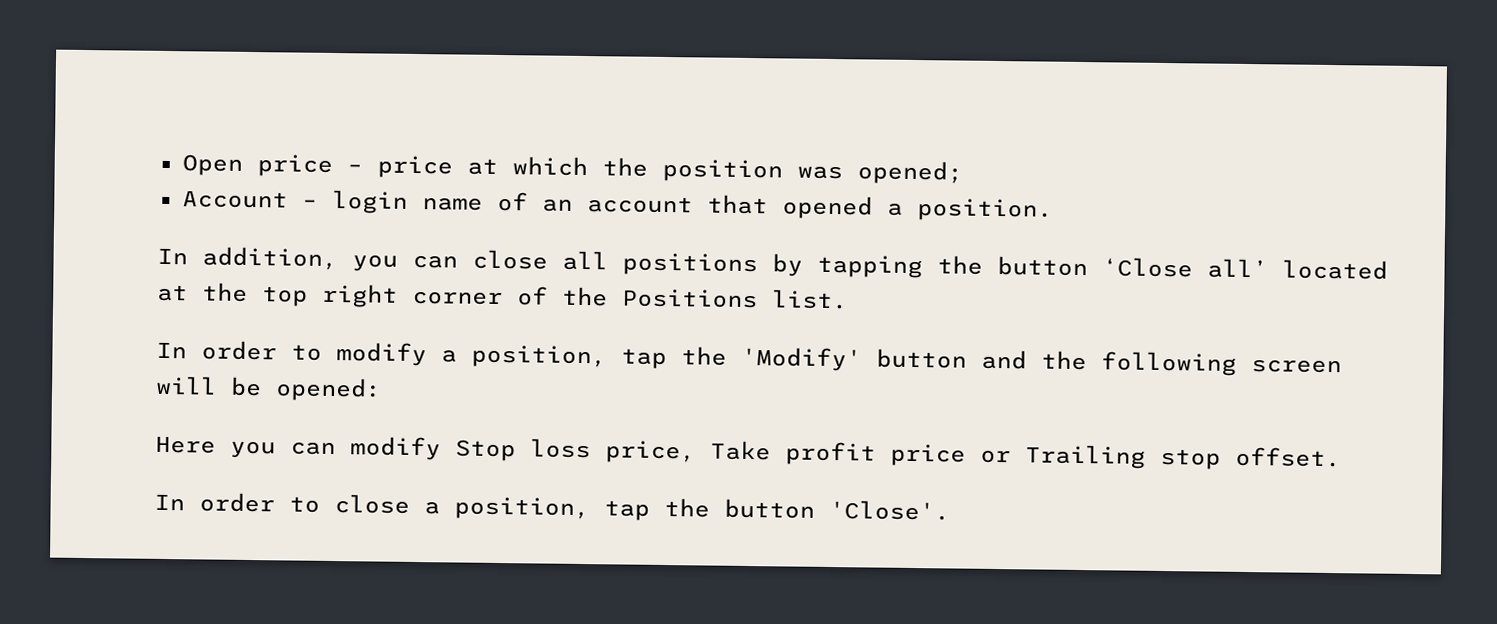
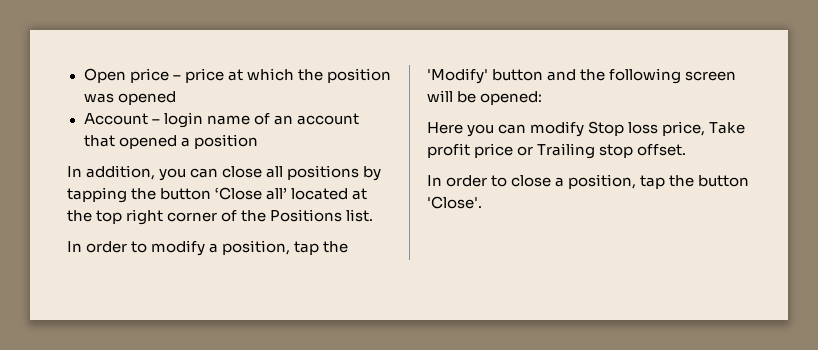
[856,160,963,185] opened; -> [117,91,176,105] opened
[916,198,1053,222] position. -> [193,134,258,149] position

